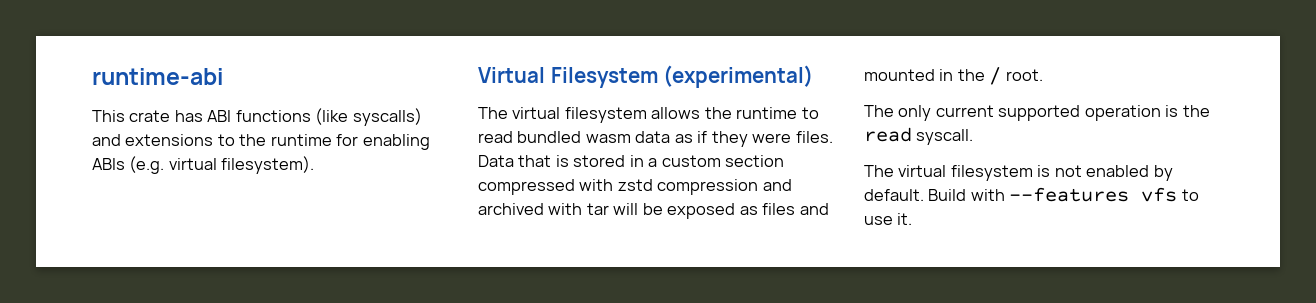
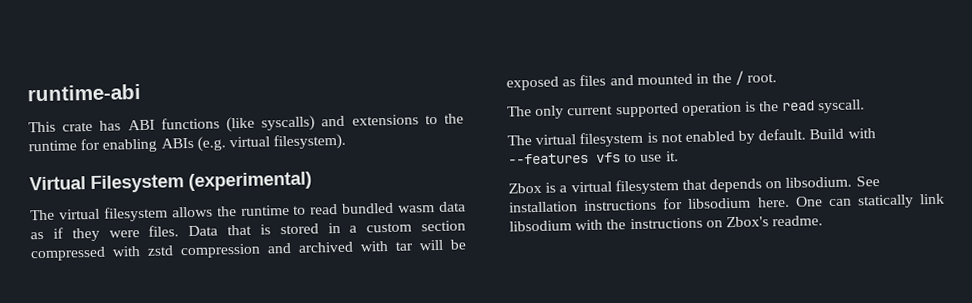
(913, 219) none -> [508,176,880,195] [509,193,945,213] [509,215,824,232] // Zbox is a virtual filesystem that depends on libsodium. See installation instructions for libsodium here. One can statically link libsodium with the instructions on Zbox's readme.

